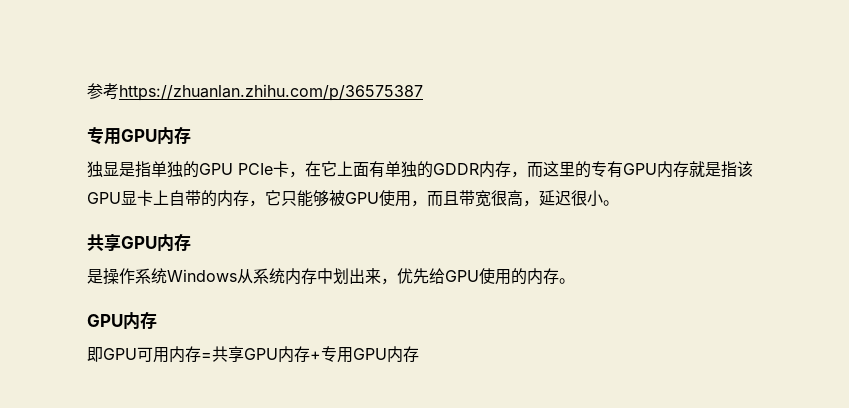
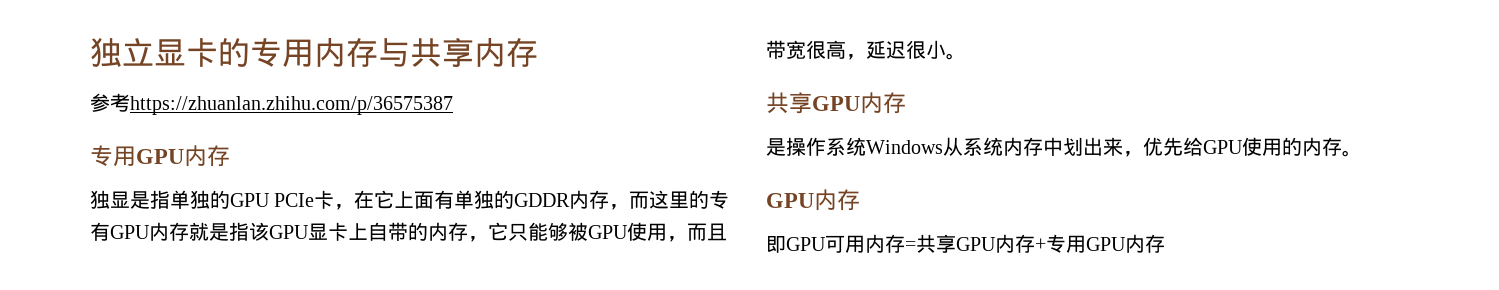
(87, 91) none -> [90,38,538,67] 独立显卡的专用内存与共享内存 //

